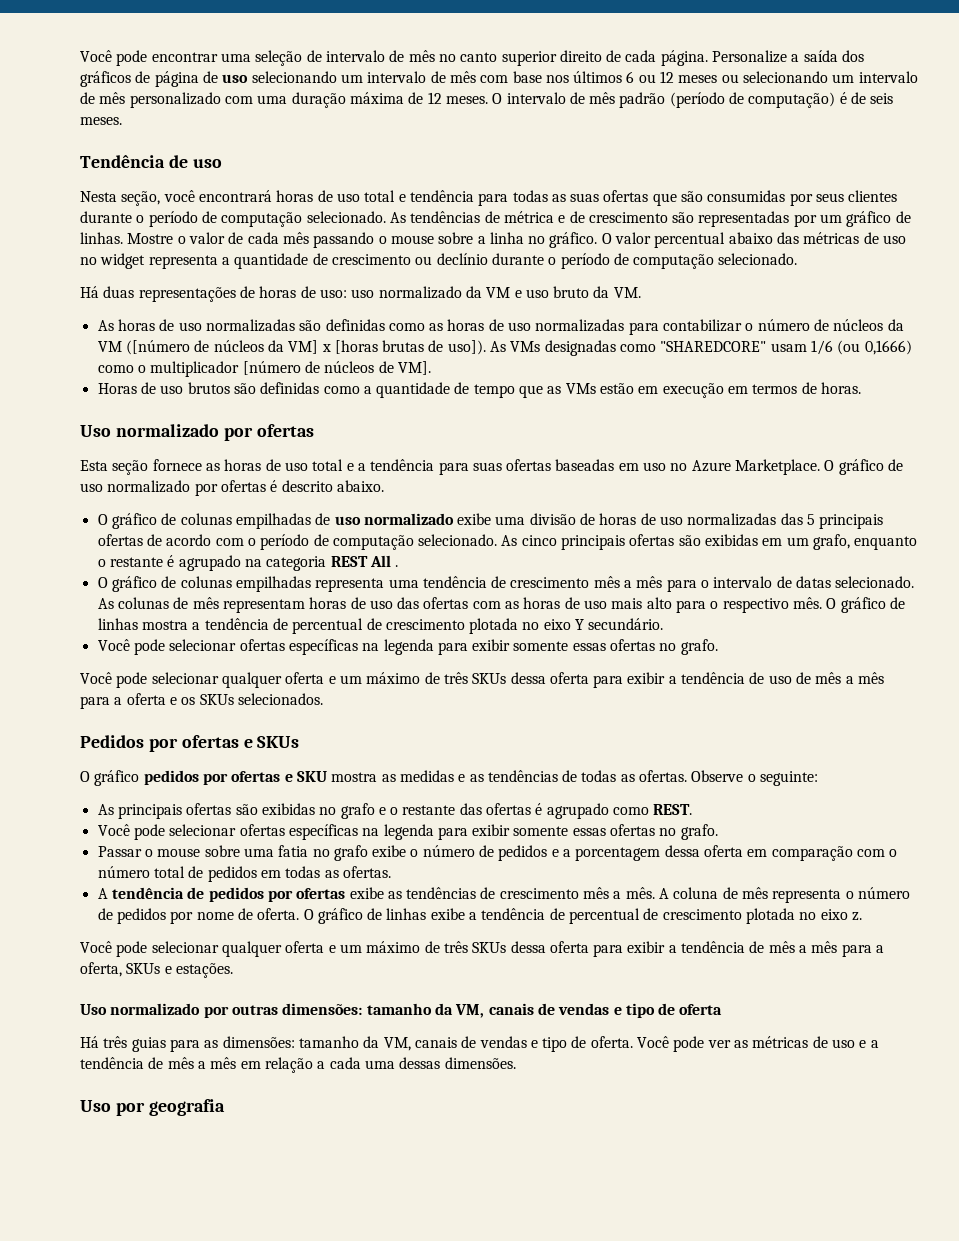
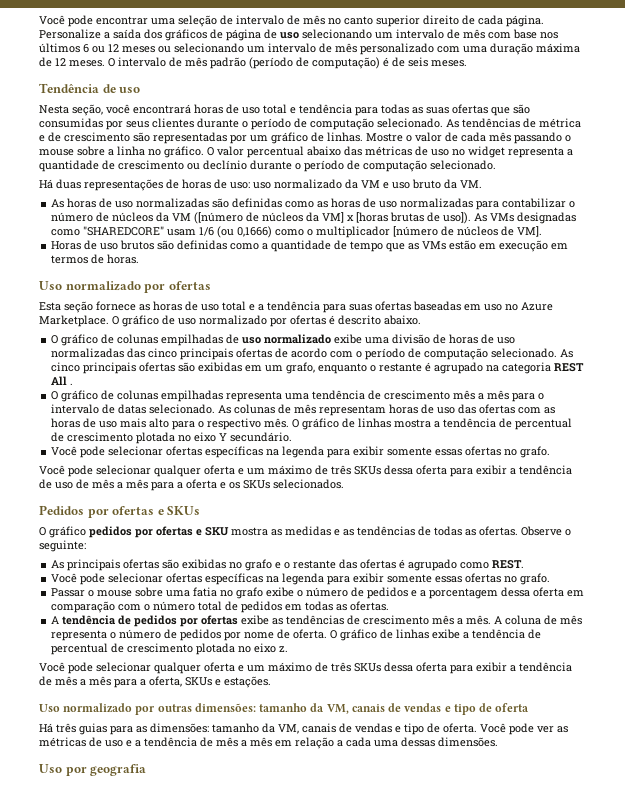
[807,514,816,525] 5 -> [148,348,178,358] cinco

